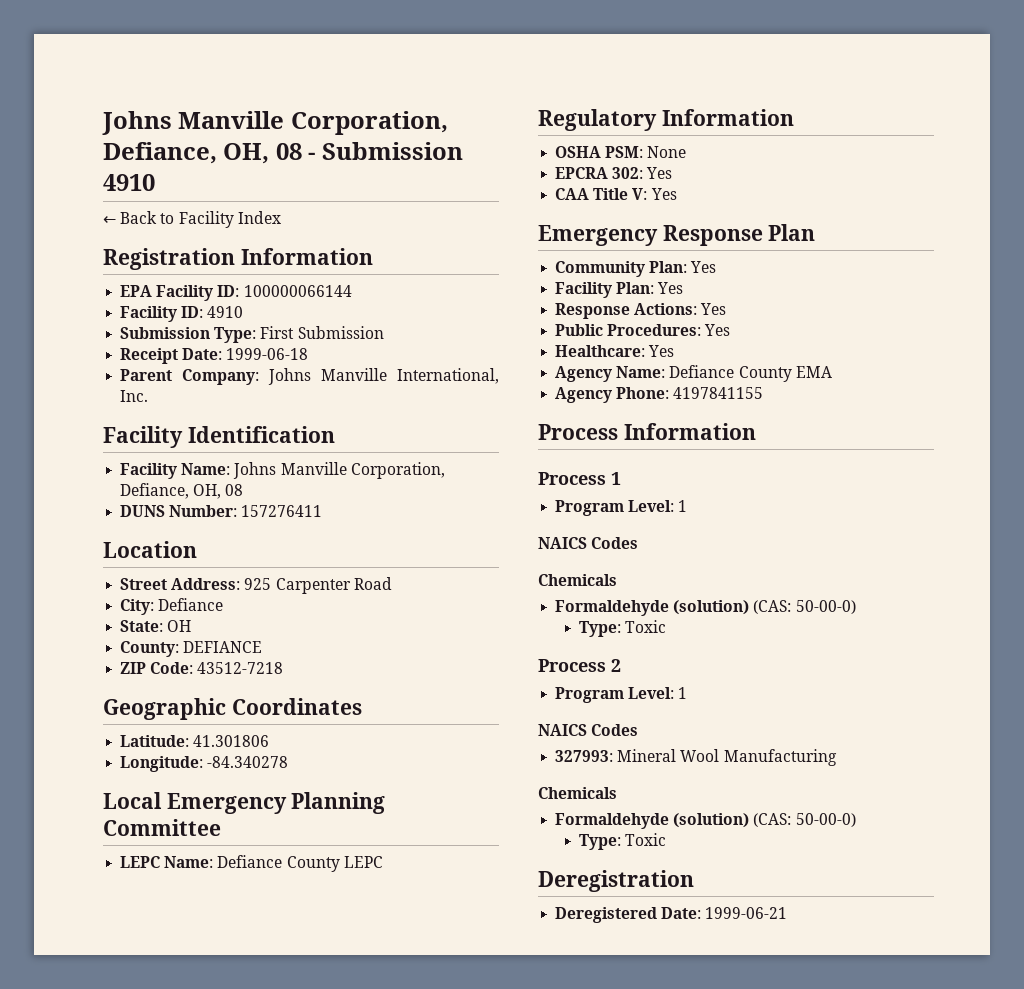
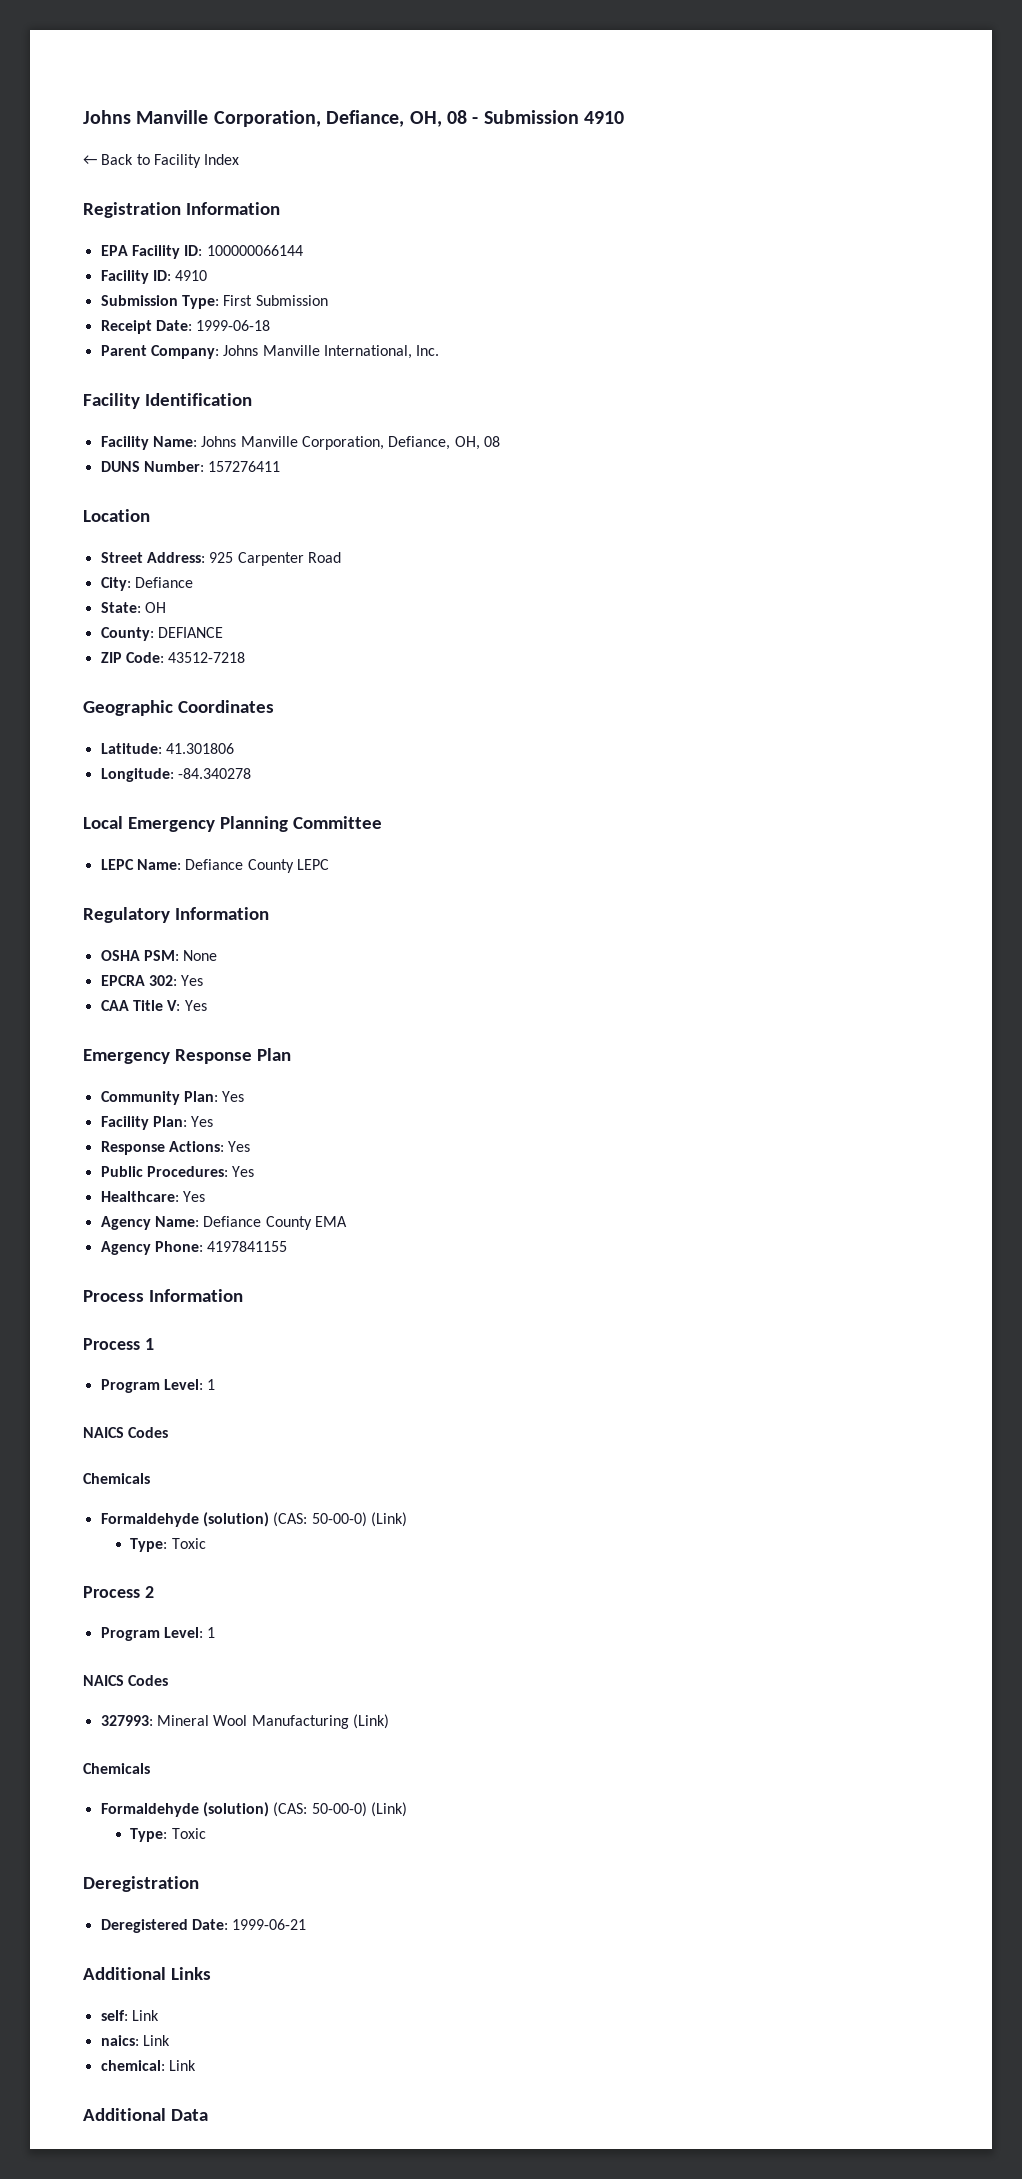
(856, 607) none -> [370,1512,407,1527] (Link)
[538,787,617,799] [555,813,856,829] // Chemicals // Formaldehyde (solution) (CAS: 50-00-0) -> [352,1714,389,1729] [83,1763,150,1774] [100,1802,407,1817] (Link) // Chemicals // Formaldehyde (solution) (CAS: 50-00-0) (Link)
(788, 913) none -> [83,1967,211,1980] [100,2010,159,2021] [100,2035,170,2046] [100,2060,196,2071] [83,2108,208,2121] // Additional Links // self: Link // naics: Link // chemical: Link // Additional Data

